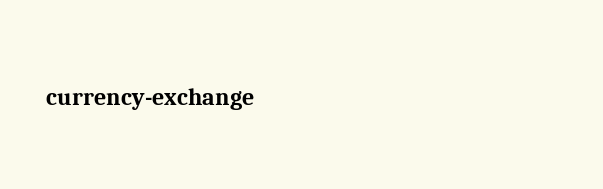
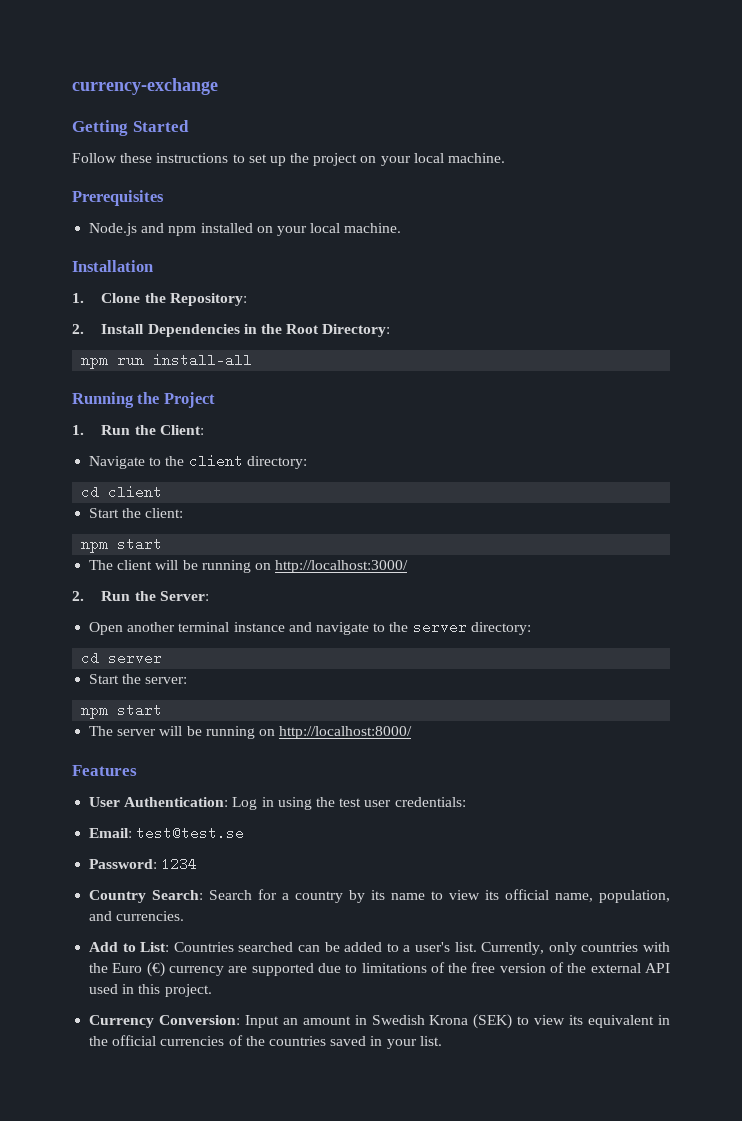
(254, 99) none -> [72,120,189,136] [72,153,506,166] [72,190,164,206] [89,223,402,236] [72,260,153,272] [72,293,247,306] [72,324,391,337] [81,353,253,369] [72,392,215,408] [72,425,204,435] [89,454,307,469] [81,485,163,499] [89,508,184,518] [81,537,163,553] [89,560,409,573] [72,591,209,601] [89,620,531,635] [81,651,163,665] [89,674,188,684] [81,703,163,719] [89,726,413,739] [72,765,137,776] [89,797,466,810] [89,826,245,840] [89,857,198,871] [89,889,670,903] [89,911,185,921] [89,942,671,955] [89,962,670,977] [89,984,212,997] [89,1014,670,1029] [89,1035,442,1049] // Getting Started // Follow these instructions to set up the project on your local machine. // Prerequisites // Node.js and npm installed on your local machine. // Installation // 1. Clone the Repository: // 2. Install Dependencies in the Root Directory: // npm run install-all // Running the Project // 1. Run the Client: // Navigate to the client directory: // cd client // Start the client: // npm start // The client will be running on http://localhost:3000/ // 2. Run the Server: // Open another terminal instance and navigate to the server directory: // cd server // Start the server: // npm start // The server will be running on http://localhost:8000/ // Features // User Authentication: Log in using the test user credentials: // Email: test@test.se // Password: 1234 // Country Search: Search for a country by its name to view its official name, population, and currencies. // Add to List: Countries searched can be added to a user's list. Currently, only countries with the Euro (€) currency are supported due to limitations of the free version of the external API used in this project. // Currency Conversion: Input an amount in Swedish Krona (SEK) to view its equivalent in the official currencies of the countries saved in your list.

